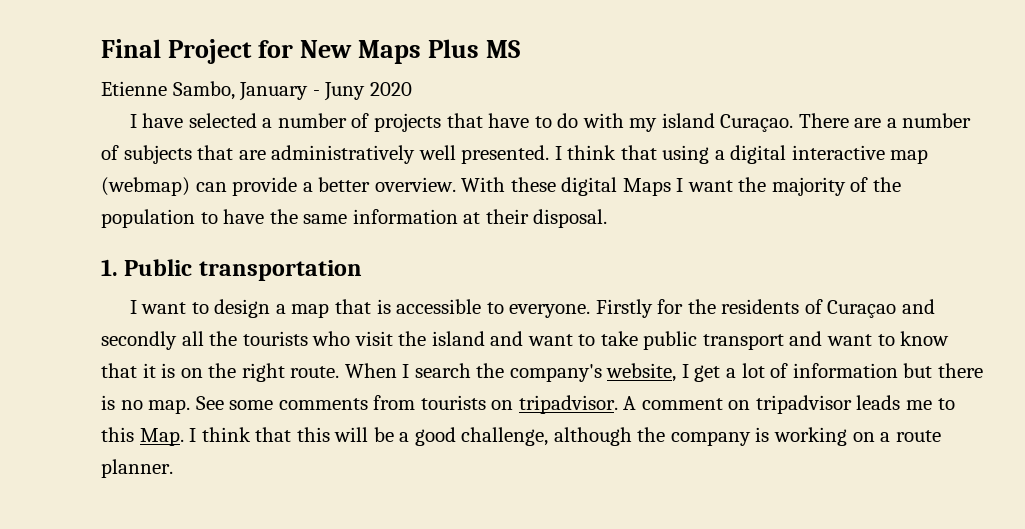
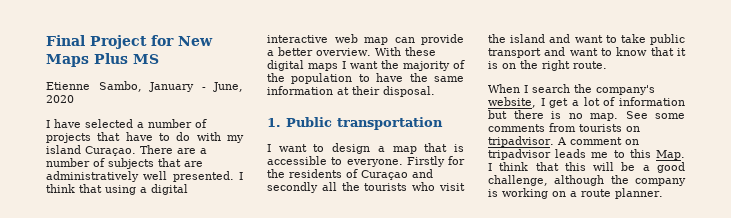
[324,82,366,101] Juny -> [213,82,243,92] June,
[890,149,929,164] [101,177,190,196] map (webmap) -> [334,34,388,45] web map
[622,178,671,196] Maps -> [308,63,338,71] maps
(340, 372) none -> (607, 65) //

